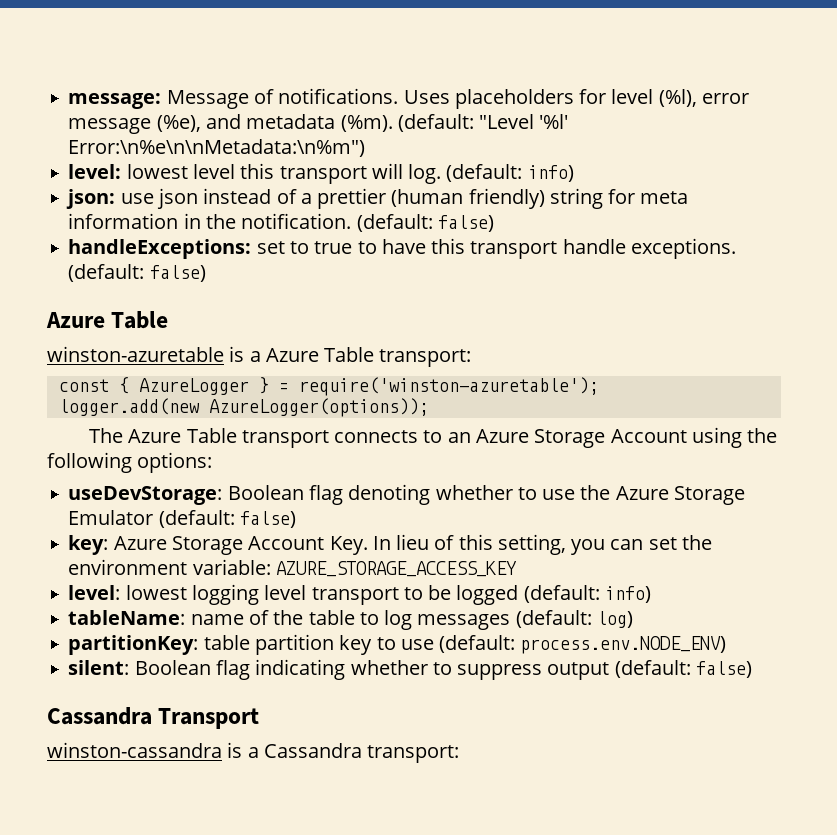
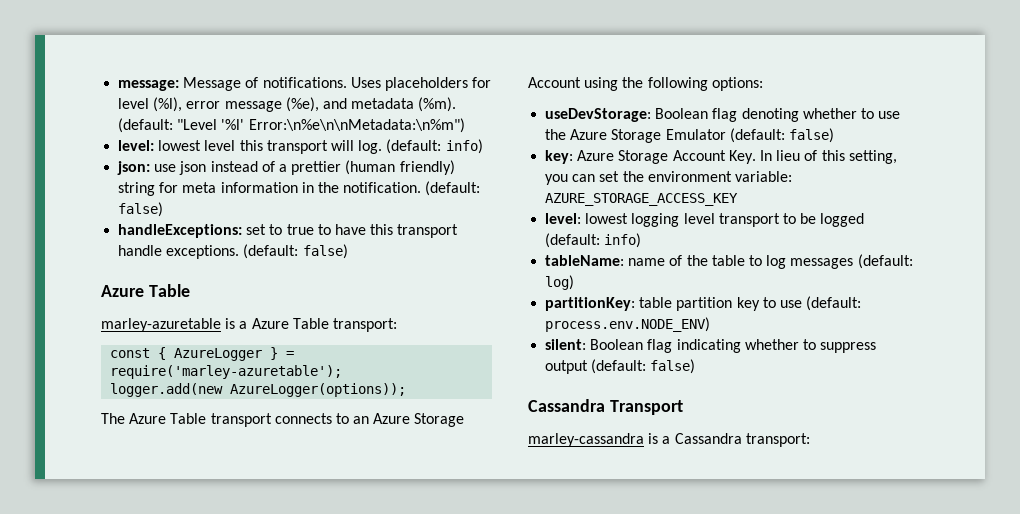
[47,346,224,362] winston-azuretable -> [101,318,221,332] marley-azuretable
[298,377,599,396] require('winston-azuretable'); -> [110,365,343,379] require('marley-azuretable');
[47,742,222,758] winston-cassandra -> [528,433,644,447] marley-cassandra

